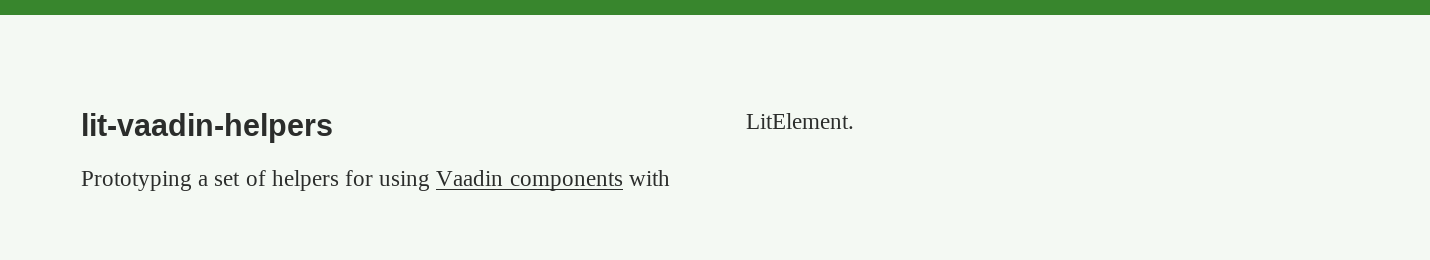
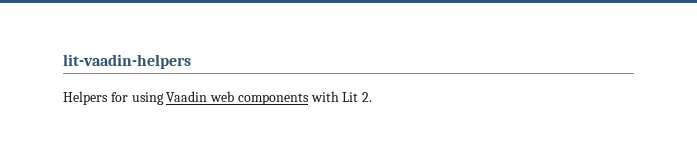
[81,170,339,191] Prototyping a set of helpers -> [63,91,108,105] Helpers
(504, 178) none -> [210,91,235,102] web
[746,113,854,129] LitElement. -> [342,92,373,102] Lit 2.

